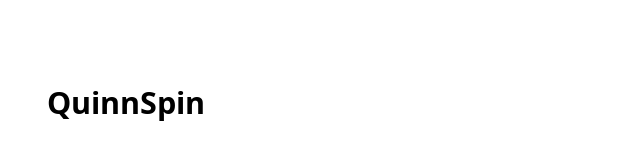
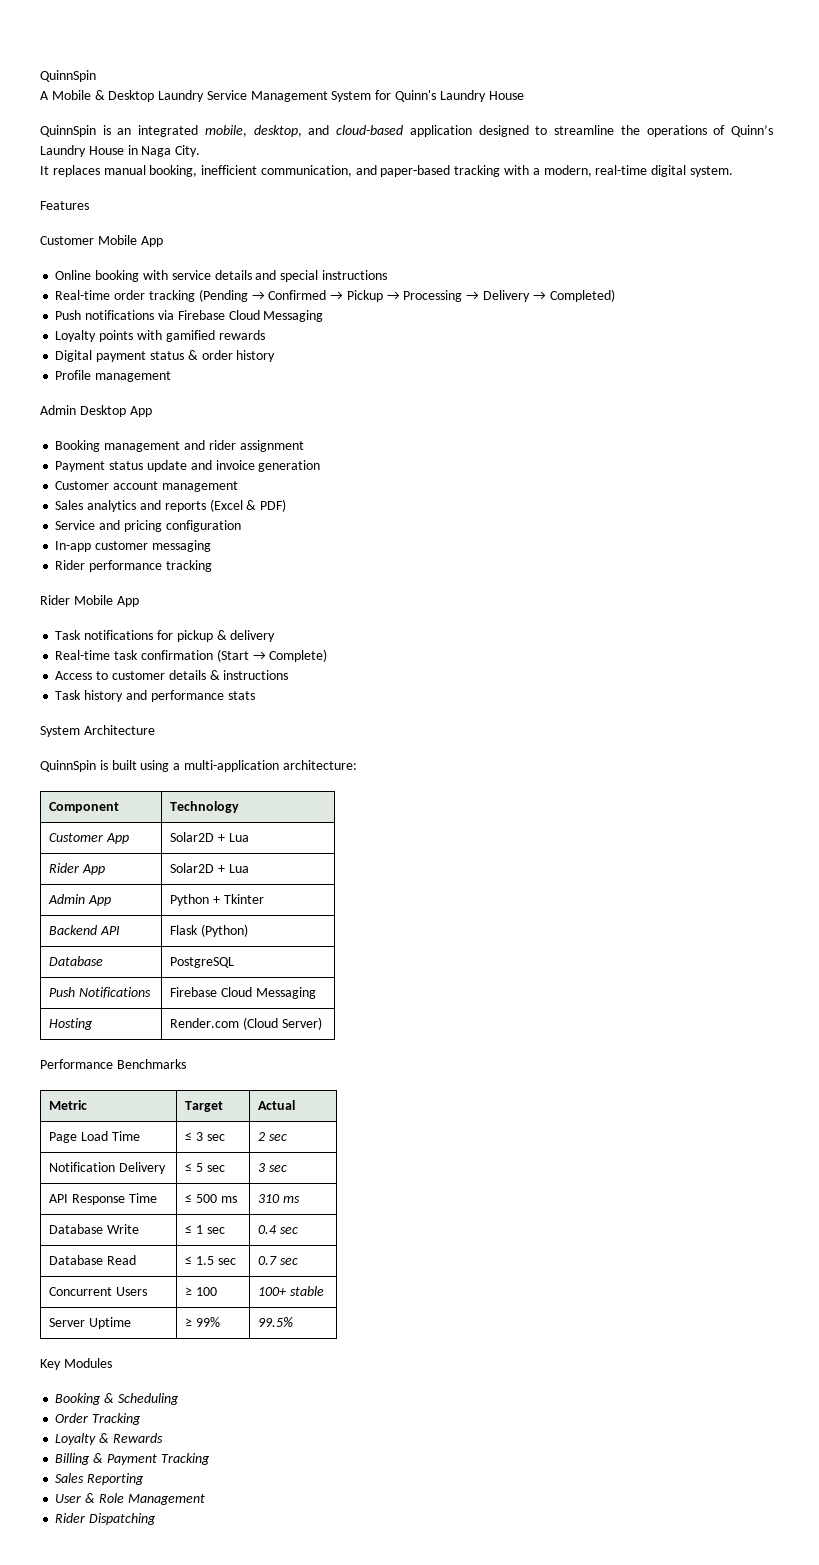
[47,91,205,121] QuinnSpin -> [40,70,96,82] [40,90,524,102] [40,125,774,137] [40,145,201,157] [40,165,733,177] [40,201,89,210] [40,235,163,247] [55,270,387,282] [55,289,615,302] [55,310,324,322] [55,330,265,342] [55,350,276,362] [55,370,172,382] [40,405,152,417] [55,440,304,452] [55,460,321,472] [55,481,238,492] [55,499,287,512] [55,520,241,532] [55,540,211,552] [55,560,212,572] [40,595,139,607] [55,630,276,642] [55,649,328,662] [55,670,289,680] [55,690,255,702] [40,725,155,737] [40,760,357,772] [49,802,120,813] [170,801,240,813] [49,833,130,844] [170,832,249,842] [49,863,106,875] [170,863,249,873] [48,894,112,906] [170,894,264,906] [49,925,121,935] [170,924,249,937] [49,956,104,966] [170,957,235,968] [49,987,152,998] [170,987,316,999] [49,1018,94,1030] [170,1017,322,1030] [40,1059,186,1069] [49,1100,88,1110] [185,1101,224,1112] [258,1100,296,1110] [49,1131,140,1143] [185,1132,225,1141] [258,1132,288,1141] [49,1162,167,1174] [185,1163,225,1172] [258,1163,288,1172] [49,1193,157,1205] [185,1194,237,1203] [258,1194,301,1203] [49,1224,140,1234] [185,1225,225,1234] [258,1225,299,1234] [49,1255,137,1265] [185,1256,236,1265] [258,1256,299,1265] [49,1287,148,1296] [185,1287,218,1296] [258,1286,325,1296] [49,1317,132,1329] [185,1317,221,1327] [258,1317,294,1327] [40,1358,112,1370] [55,1393,179,1405] [55,1413,142,1425] [55,1433,163,1445] [55,1453,210,1465] [55,1473,145,1485] [55,1493,205,1505] [55,1513,157,1525] QuinnSpin // A Mobile & Desktop Laundry Service Management System for Quinn's Laundry House // QuinnSpin is an integrated mobile, desktop, and cloud-based application designed to streamline the operations of Quinn’s Laundry House in Naga City. // It replaces manual booking, inefficient communication, and paper-based tracking with a modern, real-time digital system. // Features // Customer Mobile App // Online booking with service details and special instructions // Real-time order tracking (Pending → Confirmed → Pickup → Processing → Delivery → Completed) // Push notifications via Firebase Cloud Messaging // Loyalty points with gamified rewards // Digital payment status & order history // Profile management // Admin Desktop App // Booking management and rider assignment // Payment status update and invoice generation // Customer account management // Sales analytics and reports (Excel & PDF) // Service and pricing configuration // In-app customer messaging // Rider performance tracking // Rider Mobile App // Task notifications for pickup & delivery // Real-time task confirmation (Start → Complete) // Access to customer details & instructions // Task history and performance stats // System Architecture // QuinnSpin is built using a multi-application architecture: // Component | Technology // Customer App | Solar2D + Lua // Rider App | Solar2D + Lua // Admin App | Python + Tkinter // Backend API | Flask (Python) // Database | PostgreSQL // Push Notifications | Firebase Cloud Messaging // Hosting | Render.com (Cloud Server) // Performance Benchmarks // Metric | Target | Actual // Page Load Time | ≤ 3 sec | 2 sec // Notification Delivery | ≤ 5 sec | 3 sec // API Response Time | ≤ 500 ms | 310 ms // Database Write | ≤ 1 sec | 0.4 sec // Database Read | ≤ 1.5 sec | 0.7 sec // Concurrent Users | ≥ 100 | 100+ stable // Server Uptime | ≥ 99% | 99.5% // Key Modules // Booking & Scheduling // Order Tracking // Loyalty & Rewards // Billing & Payment Tracking // Sales Reporting // User & Role Management // Rider Dispatching

